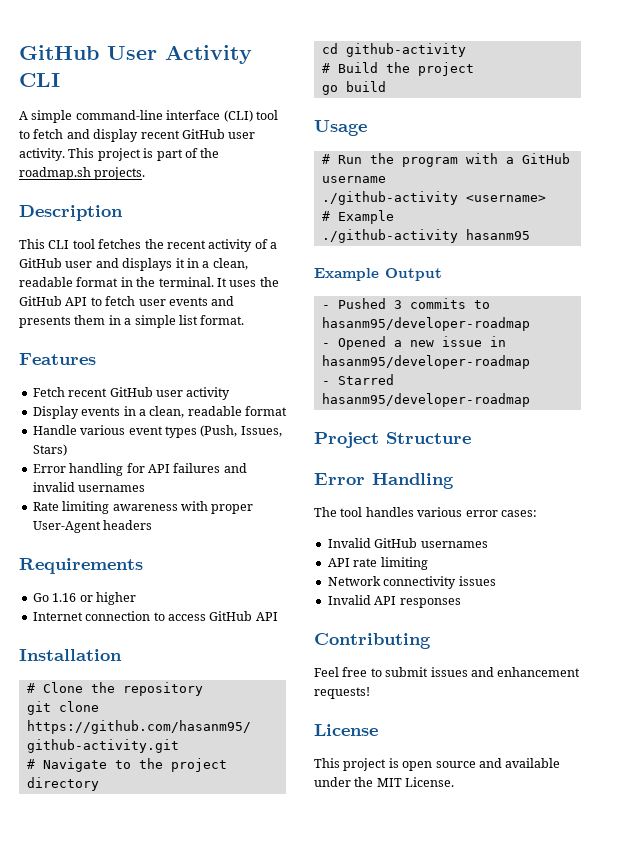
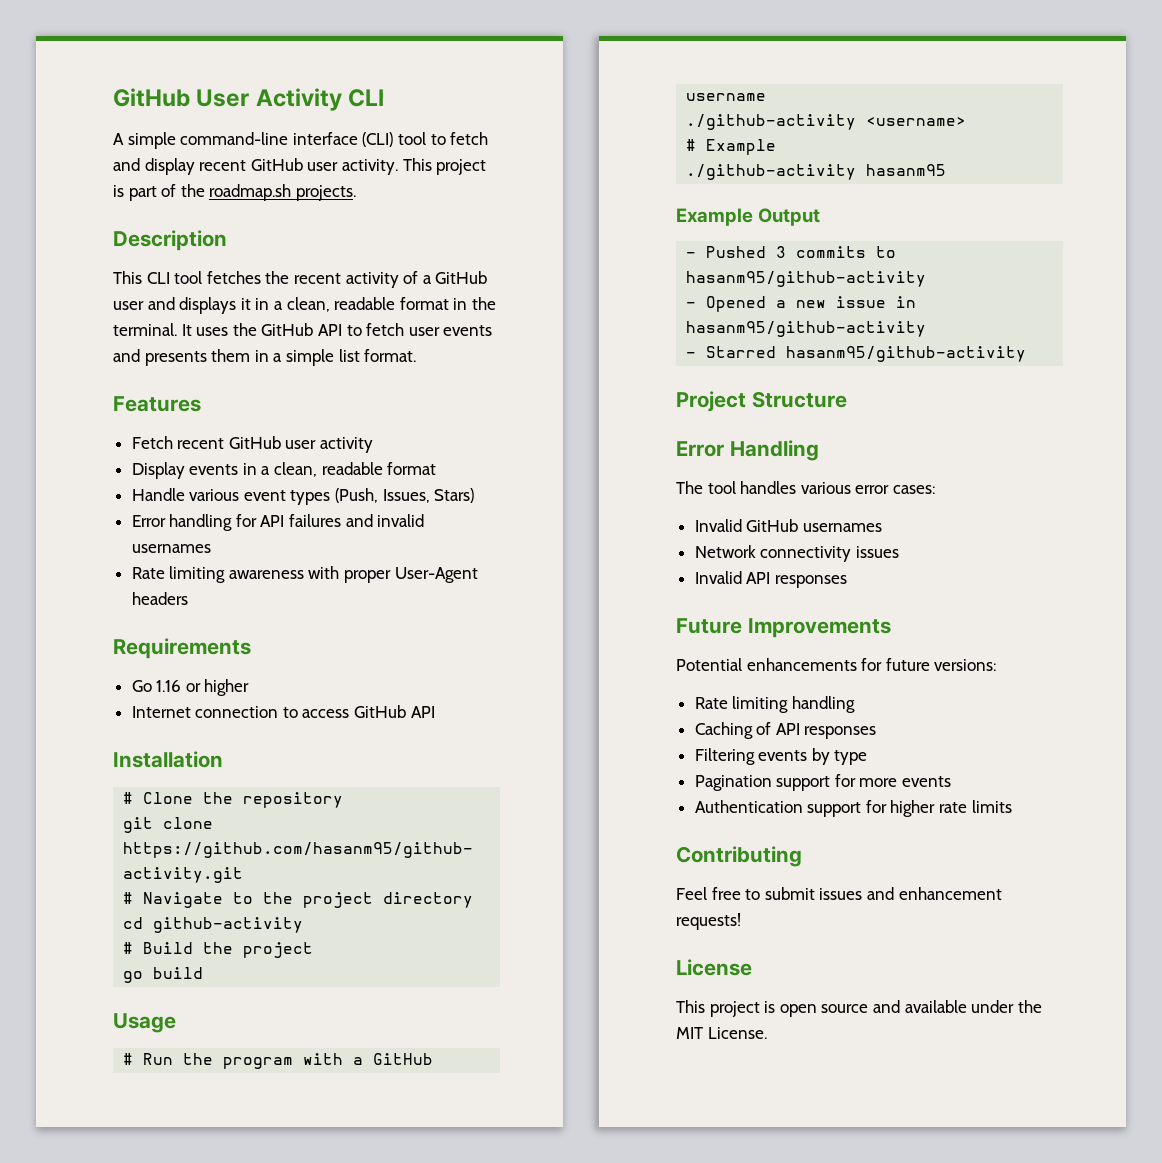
[321,317,530,331] hasanm95/developer-roadmap -> [686,271,927,287] hasanm95/github-activity
[321,355,530,369] hasanm95/developer-roadmap -> [686,321,927,337] hasanm95/github-activity
[321,393,530,407] hasanm95/developer-roadmap -> [786,346,1027,362] hasanm95/github-activity
[327,557,428,570] // API rate limiting -> (882, 527) none
(461, 603) none -> [676,618,891,638] [676,658,997,671] [694,696,855,713] [694,722,877,739] [694,748,868,765] [694,774,952,791] [694,800,1012,817] // Future Improvements // Potential enhancements for future versions: // Rate limiting handling // Caching of API responses // Filtering events by type // Pagination support for more events // Authentication support for higher rate limits

